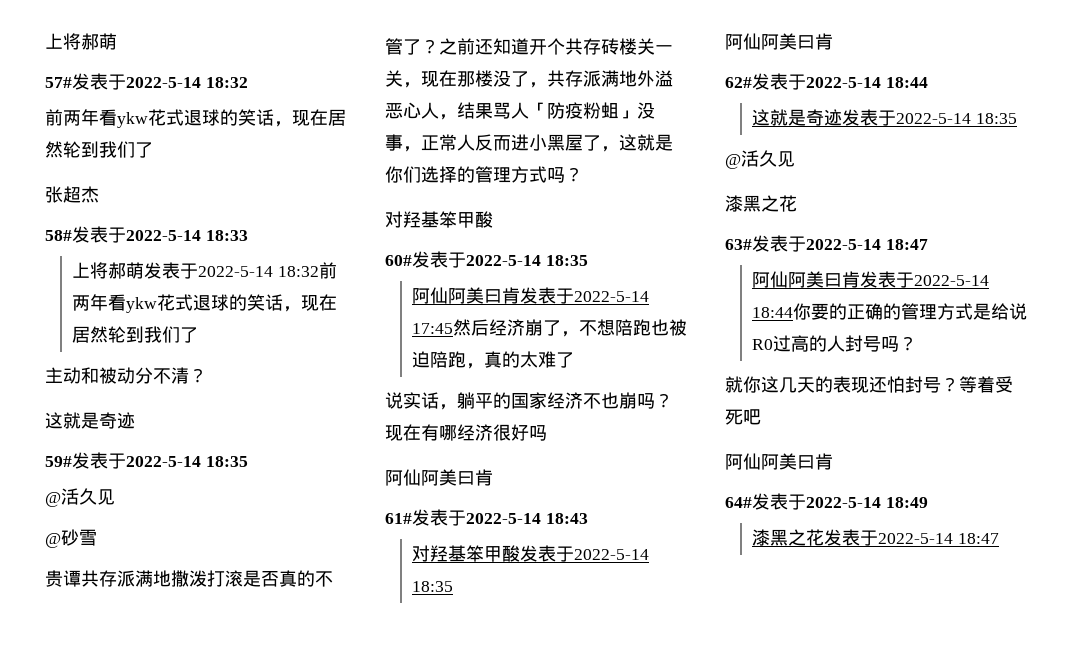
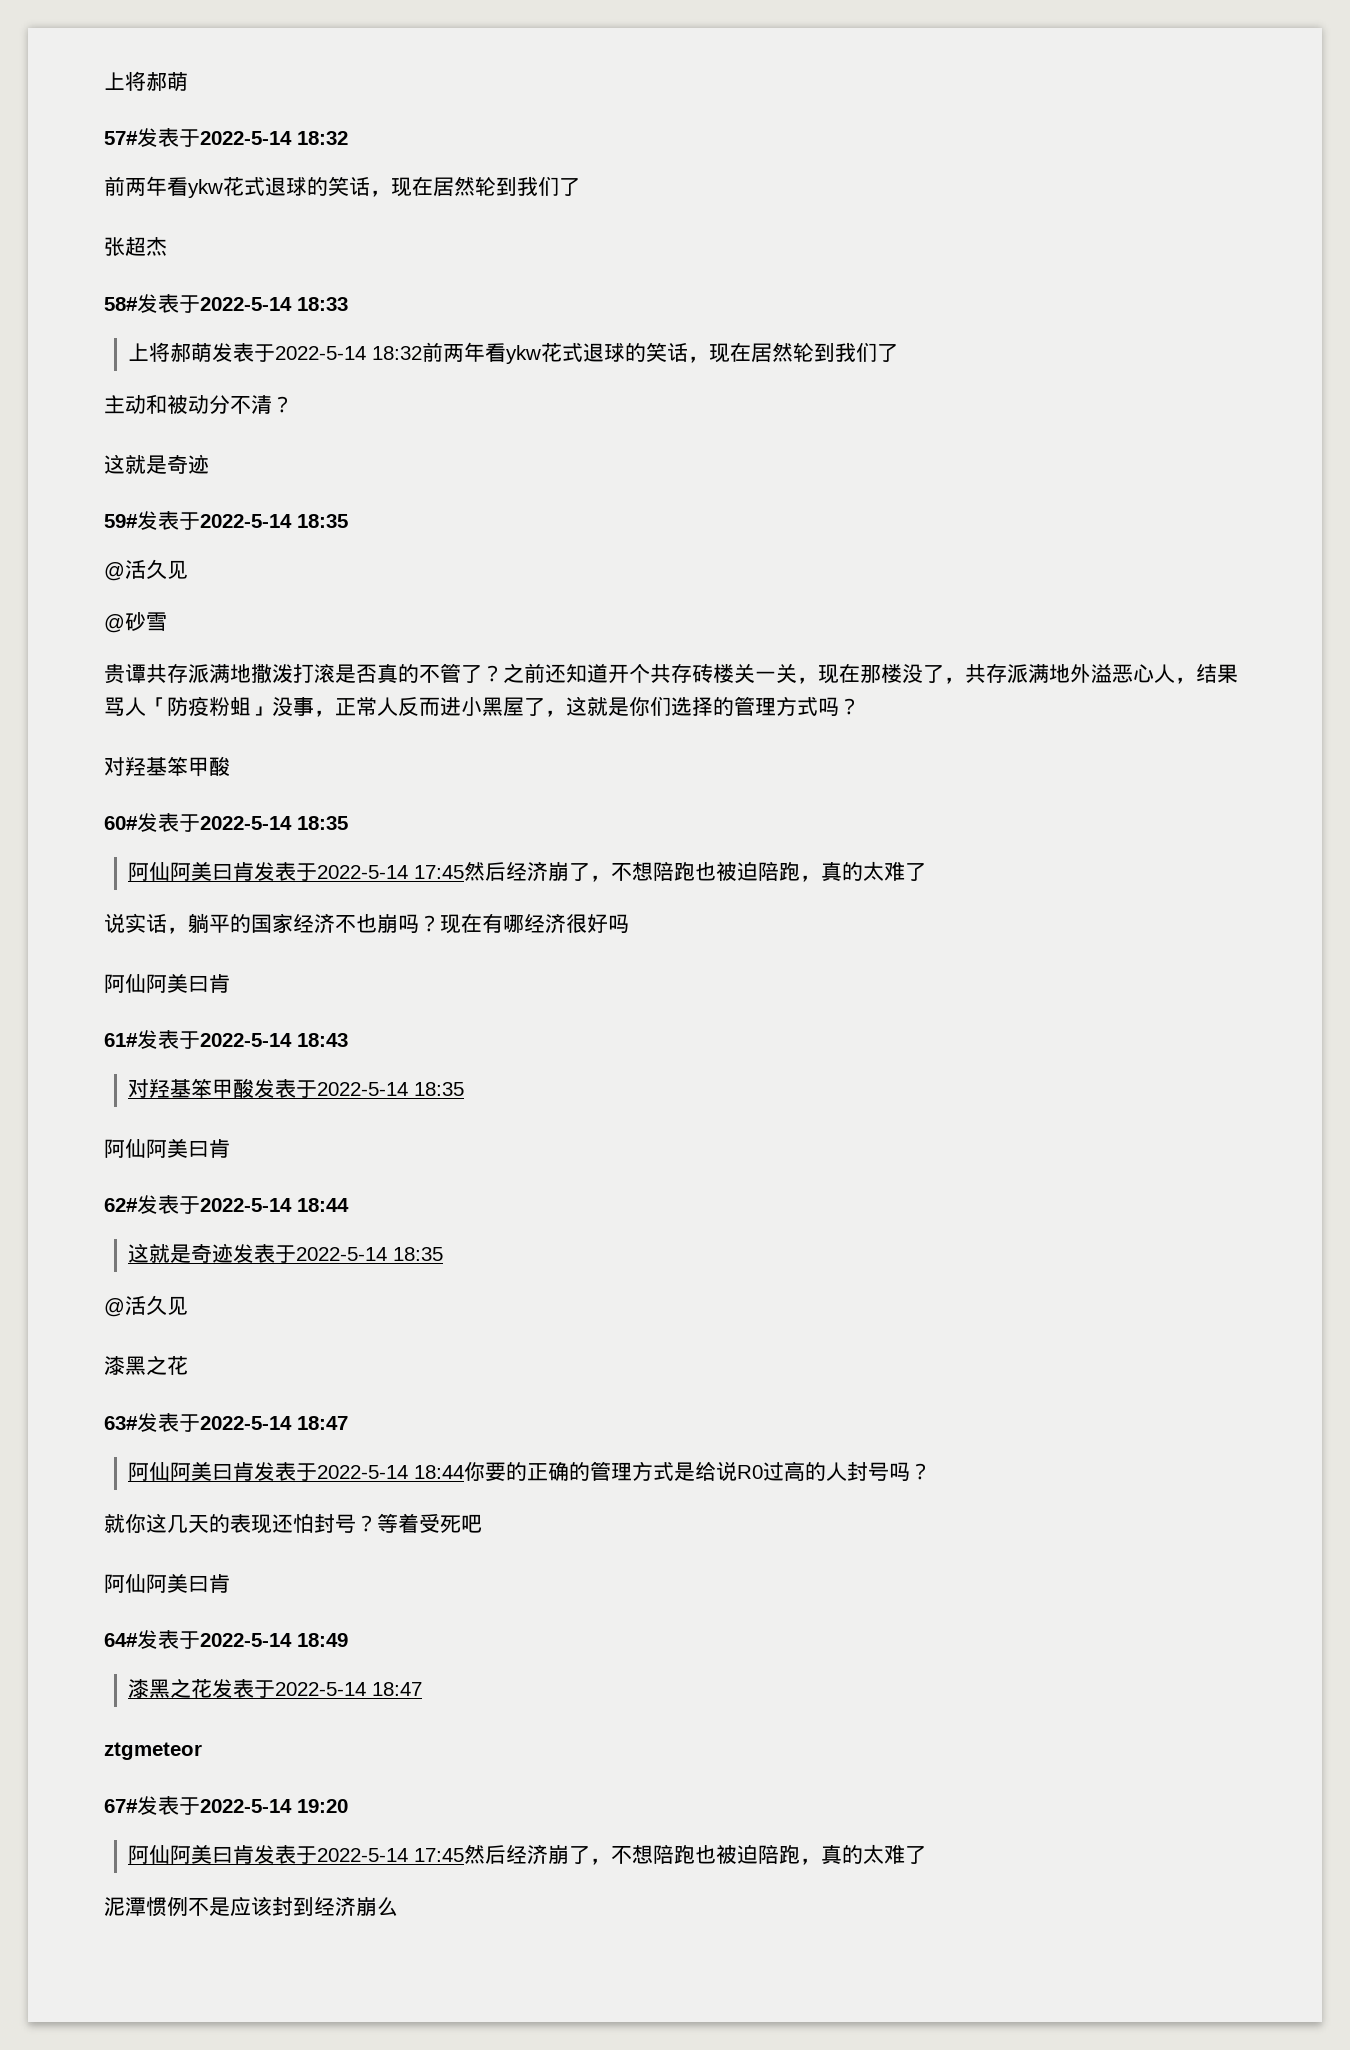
(999, 538) none -> [104,1742,202,1760] [104,1796,348,1815] [128,1844,927,1865] [104,1896,398,1917] // ztgmeteor // 67#发表于2022-5-14 19:20 // 阿仙阿美曰肯发表于2022-5-14 17:45然后经济崩了，不想陪跑也被迫陪跑，真的太难了 // 泥潭惯例不是应该封到经济崩么

